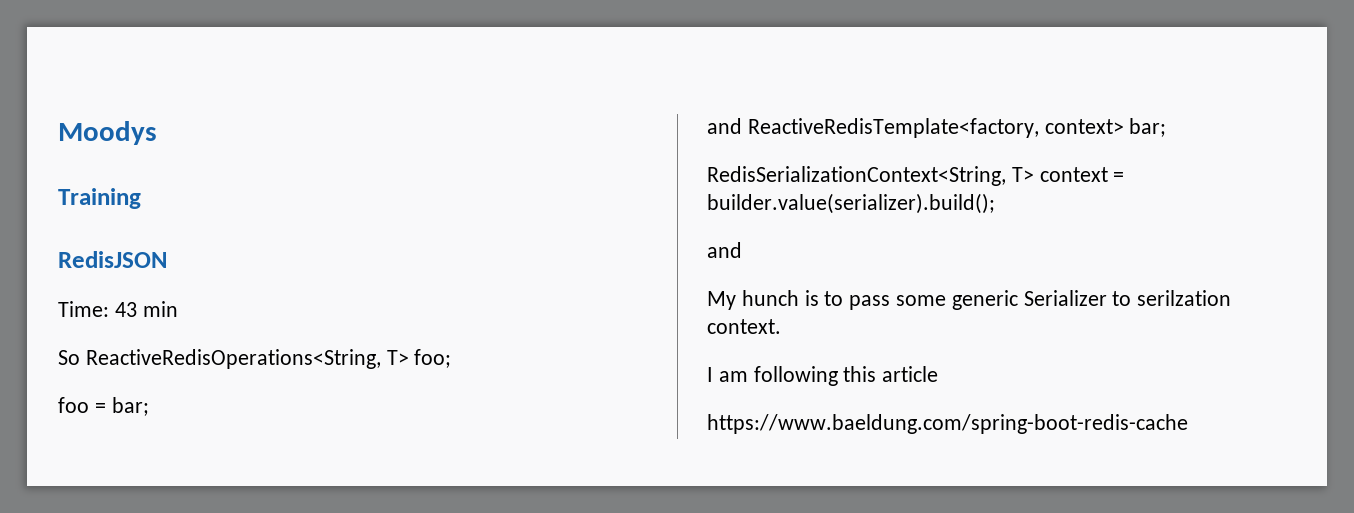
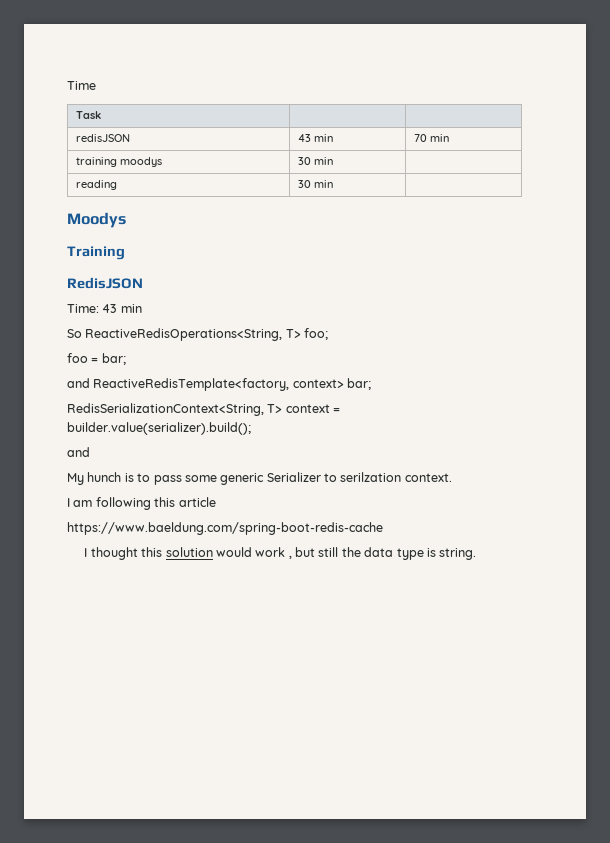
(58, 133) none -> [67,81,96,90] [76,111,102,119] [76,134,131,142] [298,134,334,142] [414,134,450,142] [76,157,163,167] [298,157,334,165] [76,180,118,190] [298,180,334,188] Time // Task | | // redisJSON | 43 min | 70 min // training moodys | 30 min | // reading | 30 min | //
(1188, 424) none -> [84,547,477,560] // I thought this solution would work , but still the data type is string.

